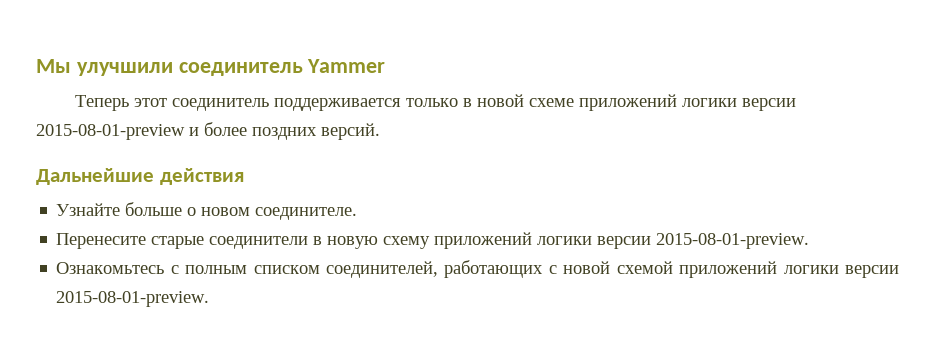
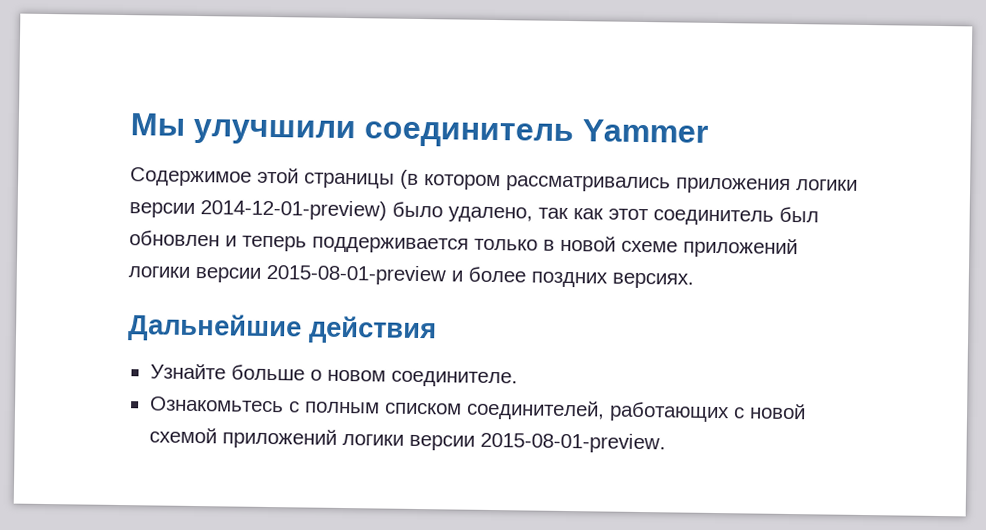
[75,95,270,111] Теперь этот соединитель -> [130,167,858,194] [129,199,819,226] [129,230,307,252] Содержимое этой страницы (в котором рассматривались приложения логики версии 2014-12-01-preview) было удалено, так как этот соединитель был обновлен и теперь
[321,123,380,140] версий. -> [612,272,694,289] версиях.
[56,232,810,249] // Перенесите старые соединители в новую схему приложений логики версии 2015-08-01-preview. -> (518, 379) none

